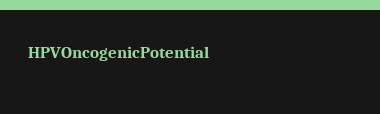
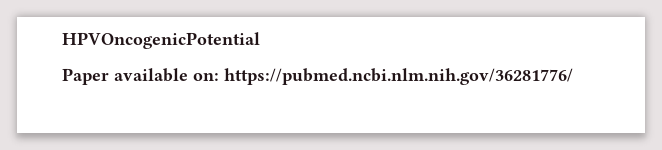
(209, 53) none -> [62,68,573,85] // Paper available on: https://pubmed.ncbi.nlm.nih.gov/36281776/

